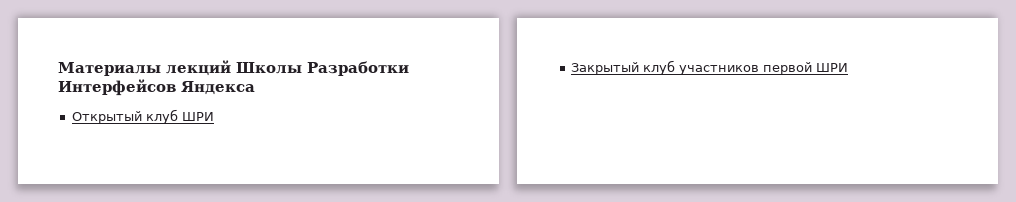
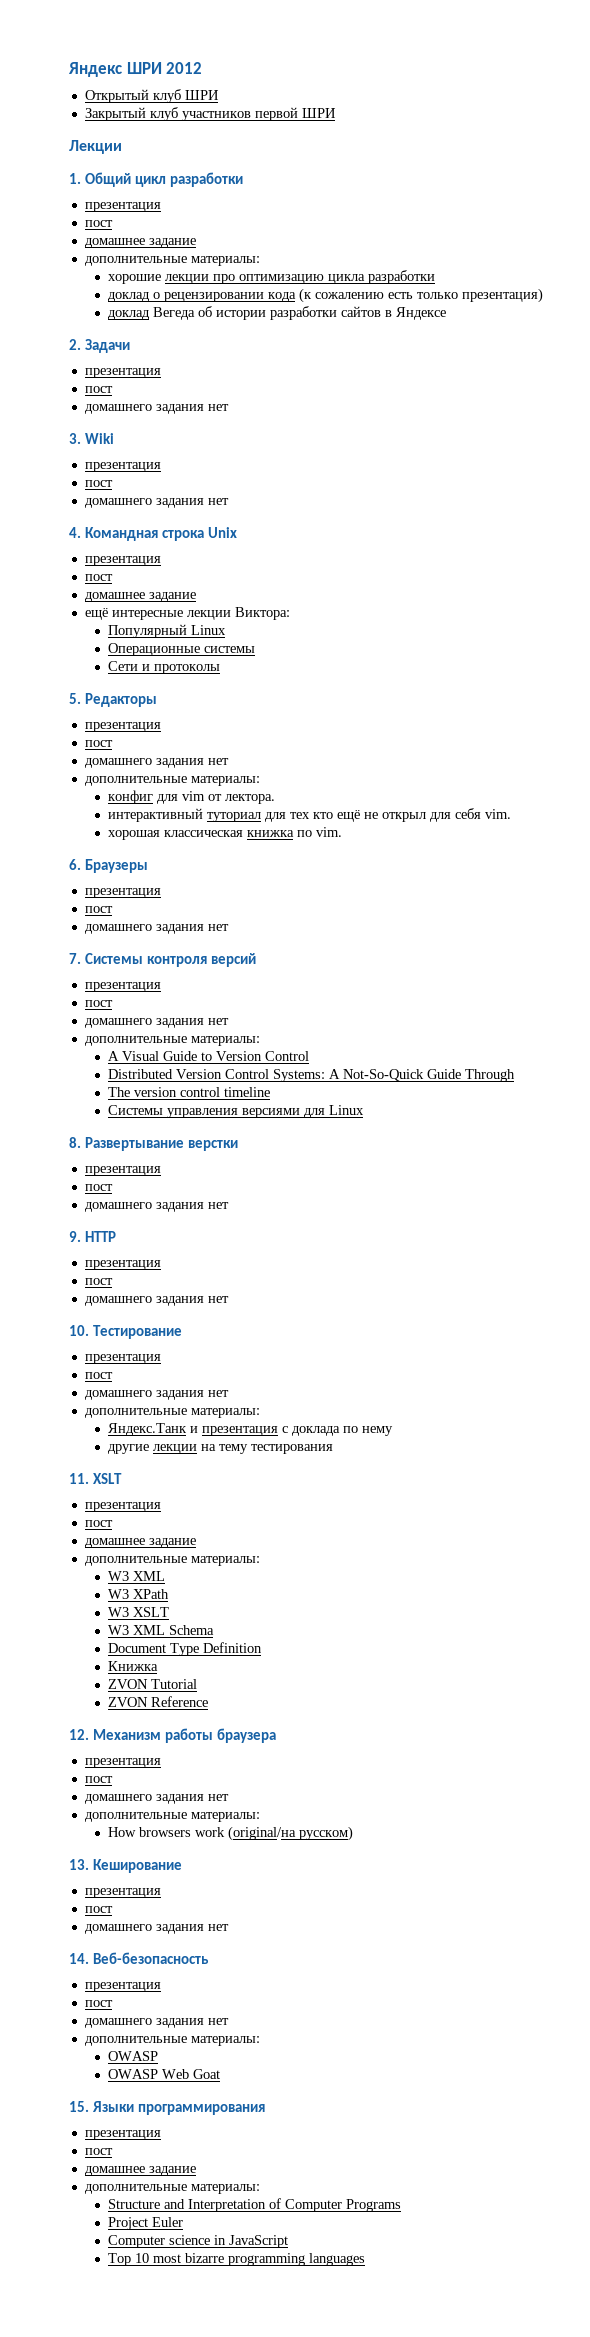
[58,60,409,76] [58,79,255,96] Материалы лекций Школы Разработки Интерфейсов Яндекса -> [68,62,203,77] Яндекс ШРИ 2012
(848, 67) none -> [69,140,122,154] [69,172,244,187] [84,202,161,212] [84,220,113,227] [84,238,196,248] [84,256,260,266] [107,270,435,284] [107,288,543,303] [107,306,446,320] [69,339,131,353] [84,368,161,378] [84,386,113,393] [84,404,229,414] [69,433,115,444] [84,462,161,472] [84,480,113,487] [84,498,229,508] [69,527,238,541] [84,556,161,566] [84,574,113,581] [84,592,196,602] [84,607,290,620] [107,624,226,638] [107,643,255,656] [107,661,220,674] [69,693,158,707] [84,722,161,732] [84,740,113,747] [84,758,229,768] [84,776,260,786] [107,790,275,804] [107,808,511,822] [107,827,342,840] [69,859,149,873] [84,888,161,898] [84,906,113,913] [84,924,229,934] [69,953,257,967] [84,982,161,992] [84,1000,113,1007] [84,1018,229,1028] [84,1036,260,1046] [107,1051,309,1061] [107,1069,515,1082] [107,1087,270,1097] [107,1105,364,1118] [69,1137,239,1151] [84,1166,161,1176] [84,1184,113,1191] [84,1202,229,1212] [69,1231,117,1242] [84,1260,161,1270] [84,1278,113,1285] [84,1296,229,1306] [69,1325,183,1339] [84,1354,161,1364] [84,1372,113,1379] [84,1390,229,1400] [84,1408,260,1418] [107,1423,393,1436] [107,1444,333,1454] [69,1473,123,1484] [84,1502,161,1512] [84,1520,113,1527] [84,1538,196,1548] [84,1556,260,1566] [107,1571,165,1581] [107,1589,169,1599] [107,1607,169,1617] [107,1625,214,1635] [107,1642,262,1656] [107,1661,158,1671] [107,1679,197,1689] [107,1696,208,1707] [69,1728,277,1743] [84,1758,161,1768] [84,1776,113,1783] [84,1794,229,1804] [84,1812,260,1822] [107,1826,353,1841] [69,1859,183,1873] [84,1888,161,1898] [84,1906,113,1913] [84,1924,229,1934] [69,1952,210,1964] [84,1982,161,1992] [84,2000,113,2007] [84,2018,229,2028] [84,2036,260,2046] [107,2051,158,2061] [107,2069,220,2079] [69,2101,266,2115] [84,2130,161,2140] [84,2148,113,2155] [84,2166,196,2176] [84,2184,260,2194] [107,2198,401,2212] [107,2217,183,2230] [107,2235,288,2248] [107,2253,365,2266] // Лекции // 1. Общий цикл разработки // презентация // пост // домашнее задание // дополнительные материалы: // хорошие лекции про оптимизацию цикла разработки // доклад о рецензировании кода (к сожалению есть только презентация) // доклад Вегеда об истории разработки сайтов в Яндексе // 2. Задачи // презентация // пост // домашнего задания нет // 3. Wiki // презентация // пост // домашнего задания нет // 4. Командная строка Unix // презентация // пост // домашнее задание // ещё интересные лекции Виктора: // Популярный Linux // Операционные системы // Сети и протоколы // 5. Редакторы // презентация // пост // домашнего задания нет // дополнительные материалы: // конфиг для vim от лектора. // интерактивный туториал для тех кто ещё не открыл для себя vim. // хорошая классическая книжка по vim. // 6. Браузеры // презентация // пост // домашнего задания нет // 7. Системы контроля версий // презентация // пост // домашнего задания нет // дополнительные материалы: // A Visual Guide to Version Control // Distributed Version Control Systems: A Not-So-Quick Guide Through // The version control timeline // Системы управления версиями для Linux // 8. Развертывание верстки // презентация // пост // домашнего задания нет // 9. HTTP // презентация // пост // домашнего задания нет // 10. Тестирование // презентация // пост // домашнего задания нет // дополнительные материалы: // Яндекс.Танк и презентация с доклада по нему // другие лекции на тему тестирования // 11. XSLT // презентация // пост // домашнее задание // дополнительные материалы: // W3 XML // W3 XPath // W3 XSLT // W3 XML Schema // Document Type Definition // Книжка // ZVON Tutorial // ZVON Reference // 12. Механизм работы браузера // презентация // пост // домашнего задания нет // дополнительные материалы: // How browsers work (original/на русском) // 13. Кеширование // презентация // пост // домашнего задания нет // 14. Веб-безопасность // презентация // пост // домашнего задания нет // дополнительные материалы: // OWASP // OWASP Web Goat // 15. Языки программирования // презентация // пост // домашнее задание // дополнительные материалы: // Structure and Interpretation of Computer Programs // Project Euler // Computer science in JavaScript // Top 10 most bizarre programming languages

